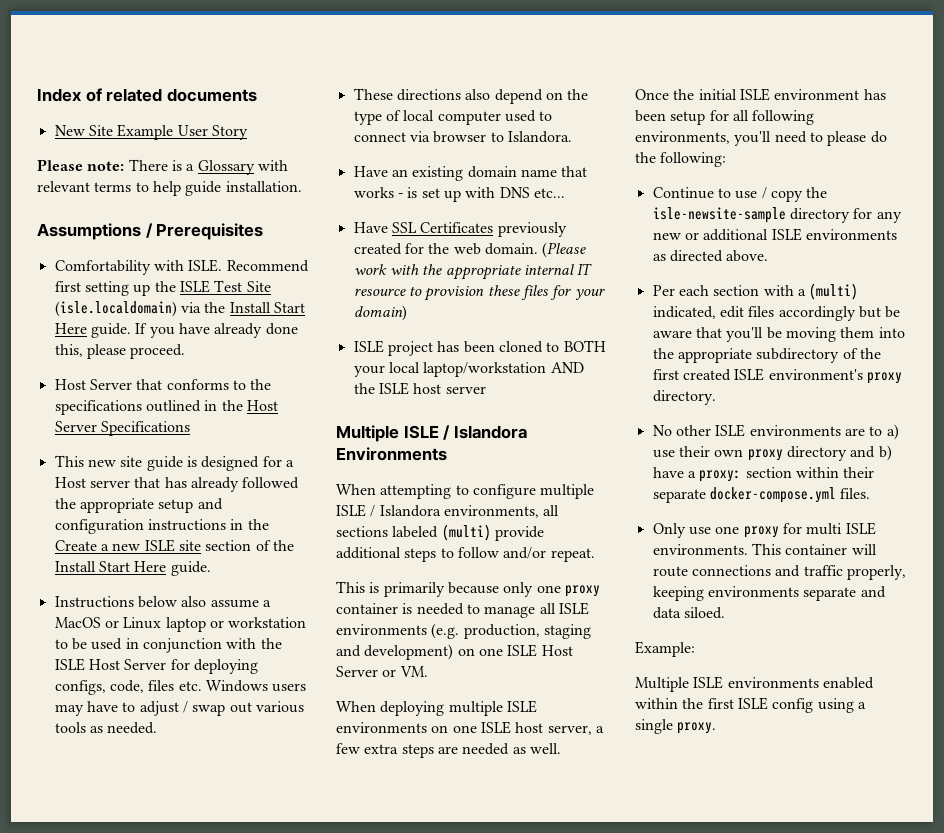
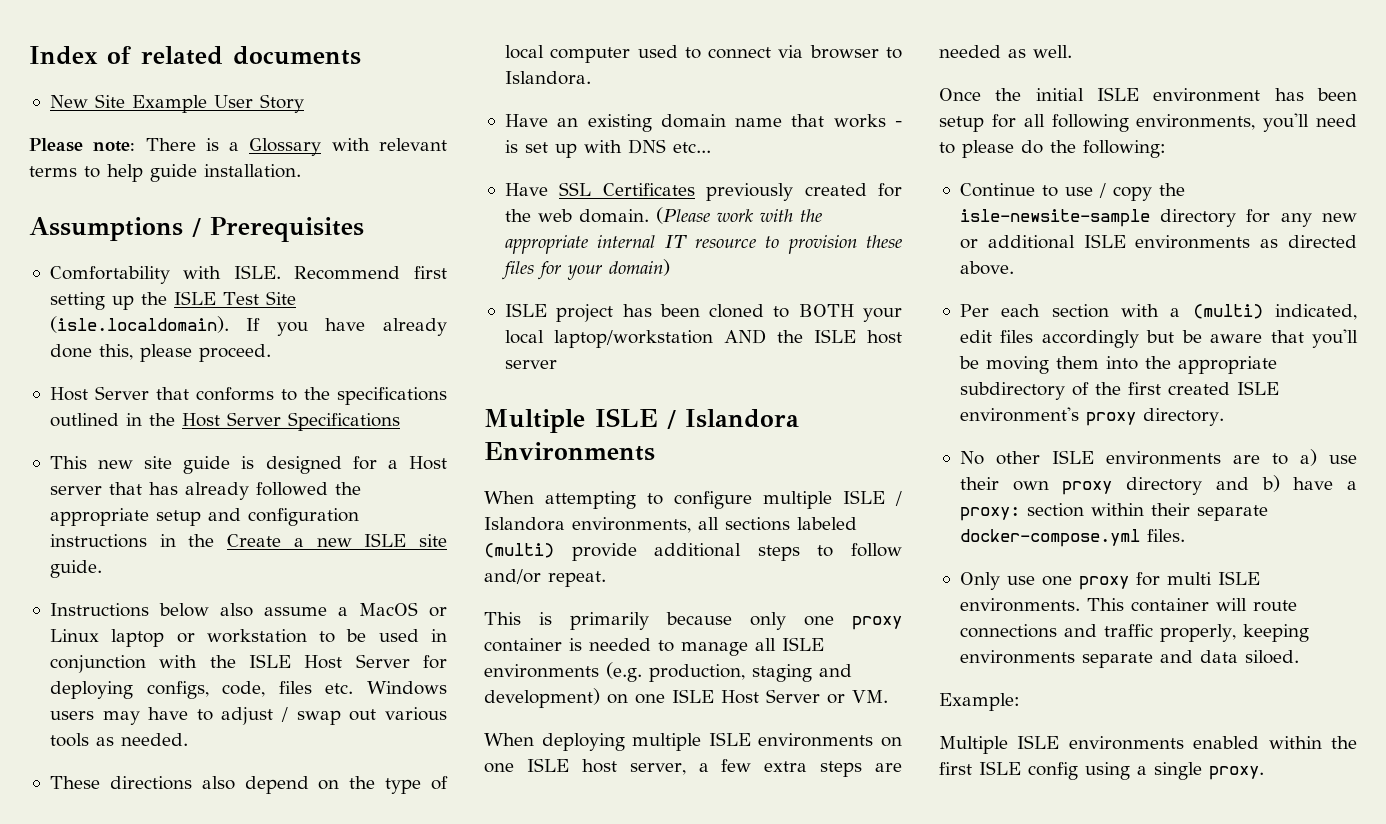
[54,301,305,317] [54,323,131,338] (isle.localdomain) via the Install Start Here guide. -> [49,316,229,333] (isle.localdomain).
[205,540,294,551] [54,561,167,572] section of the Install Start Here -> (448, 540) none

